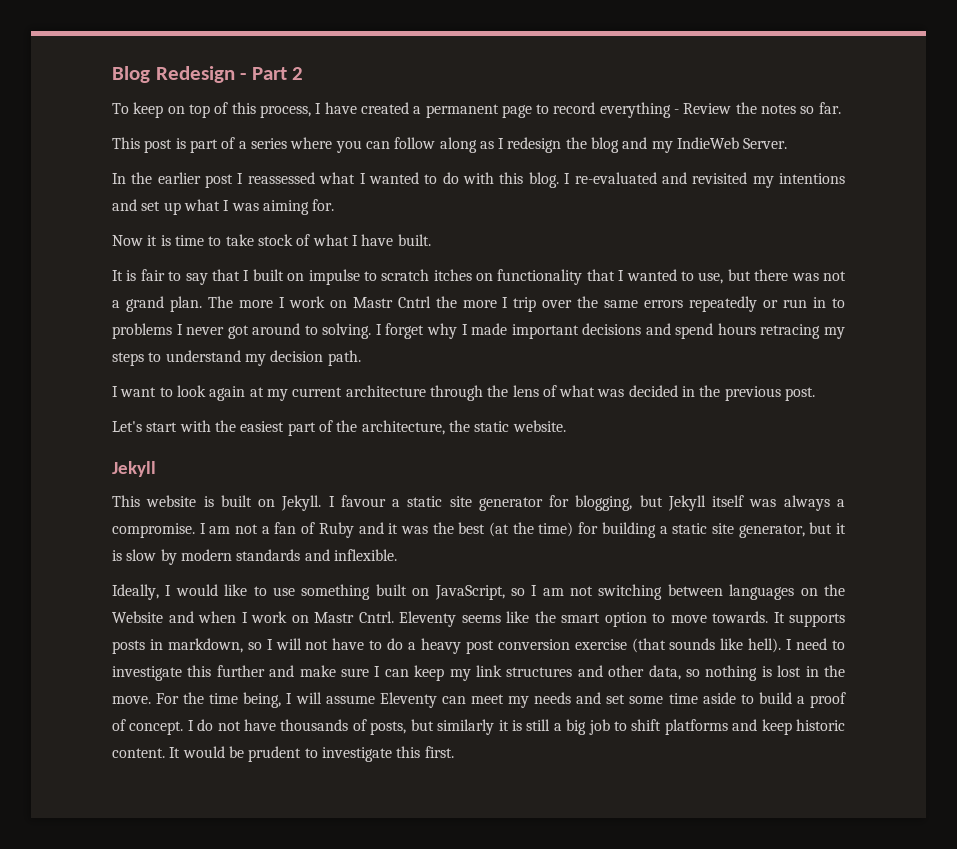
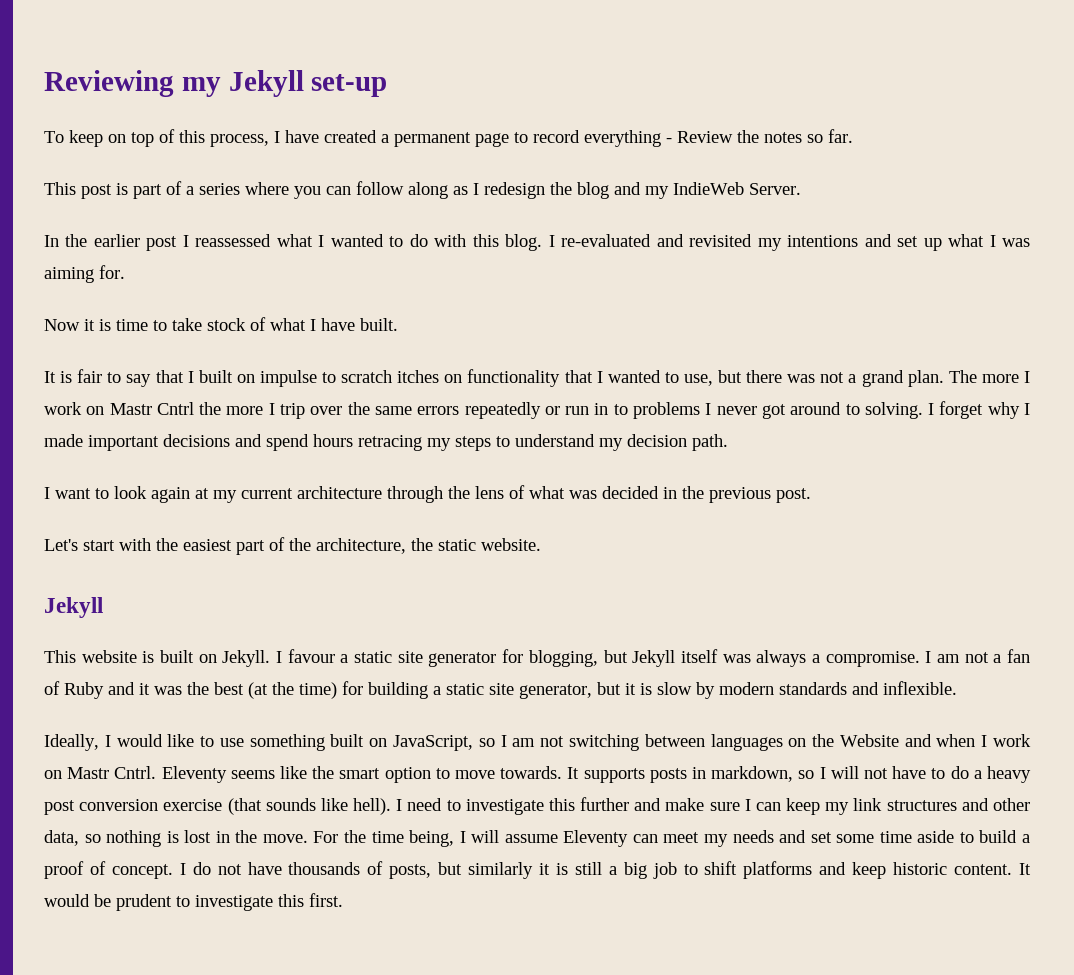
[112,66,304,83] Blog Redesign - Part 2 -> [44,70,388,97] Reviewing my Jekyll set-up

